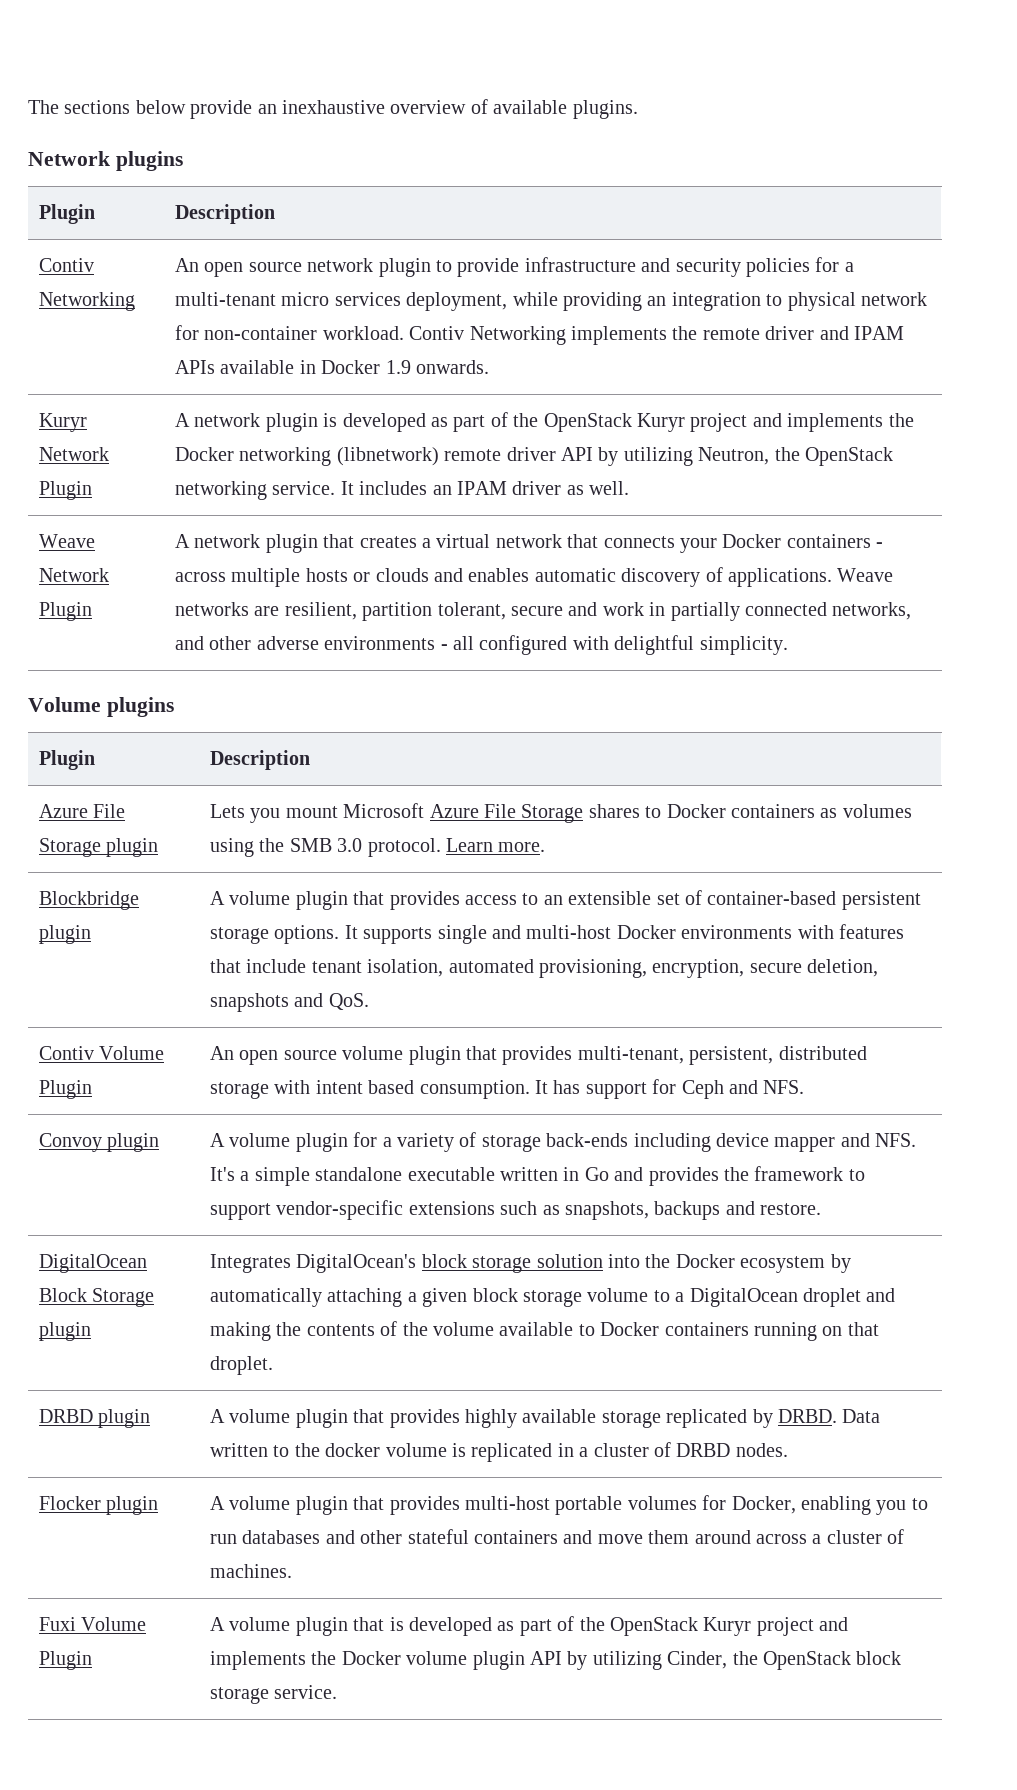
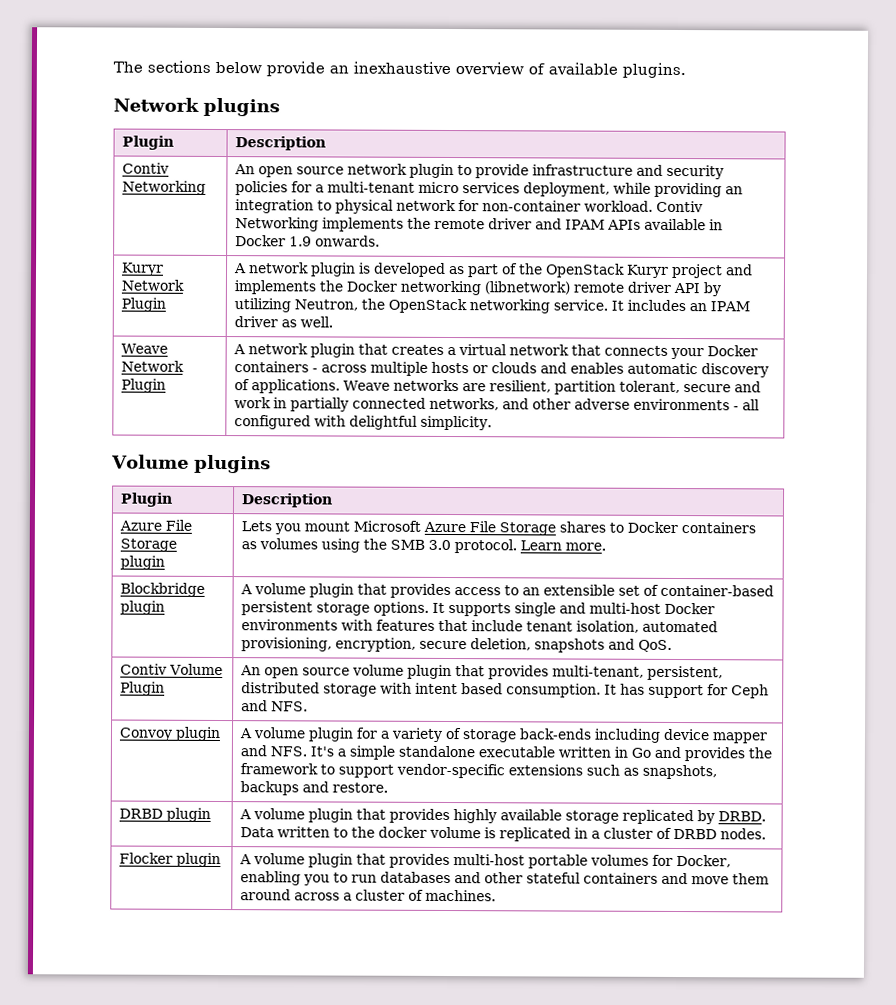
[39,1254,148,1273] [39,1288,155,1307] [39,1322,92,1341] [210,1254,851,1273] [210,1288,896,1307] [210,1321,879,1341] [210,1356,274,1375] // DigitalOcean Block Storage plugin | Integrates DigitalOcean's block storage solution into the Docker ecosystem by automatically attaching a given block storage volume to a DigitalOcean droplet and making the contents of the volume available to Docker containers running on that droplet. -> (389, 787) none
[39,1617,147,1631] [39,1651,93,1670] [210,1616,849,1636] [210,1651,902,1670] [210,1685,338,1704] // Fuxi Volume Plugin | A volume plugin that is developed as part of the OpenStack Kuryr project and implements the Docker volume plugin API by utilizing Cinder, the OpenStack block storage service. -> (497, 895) none

